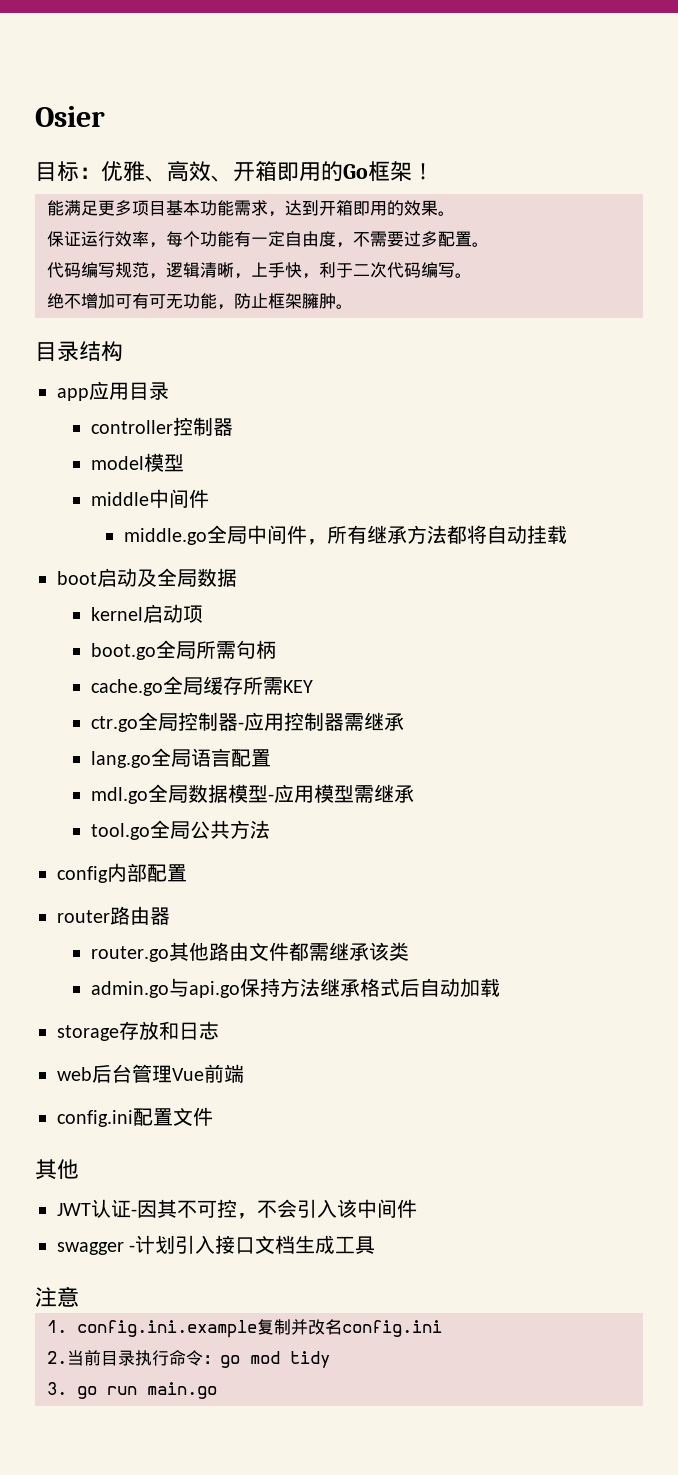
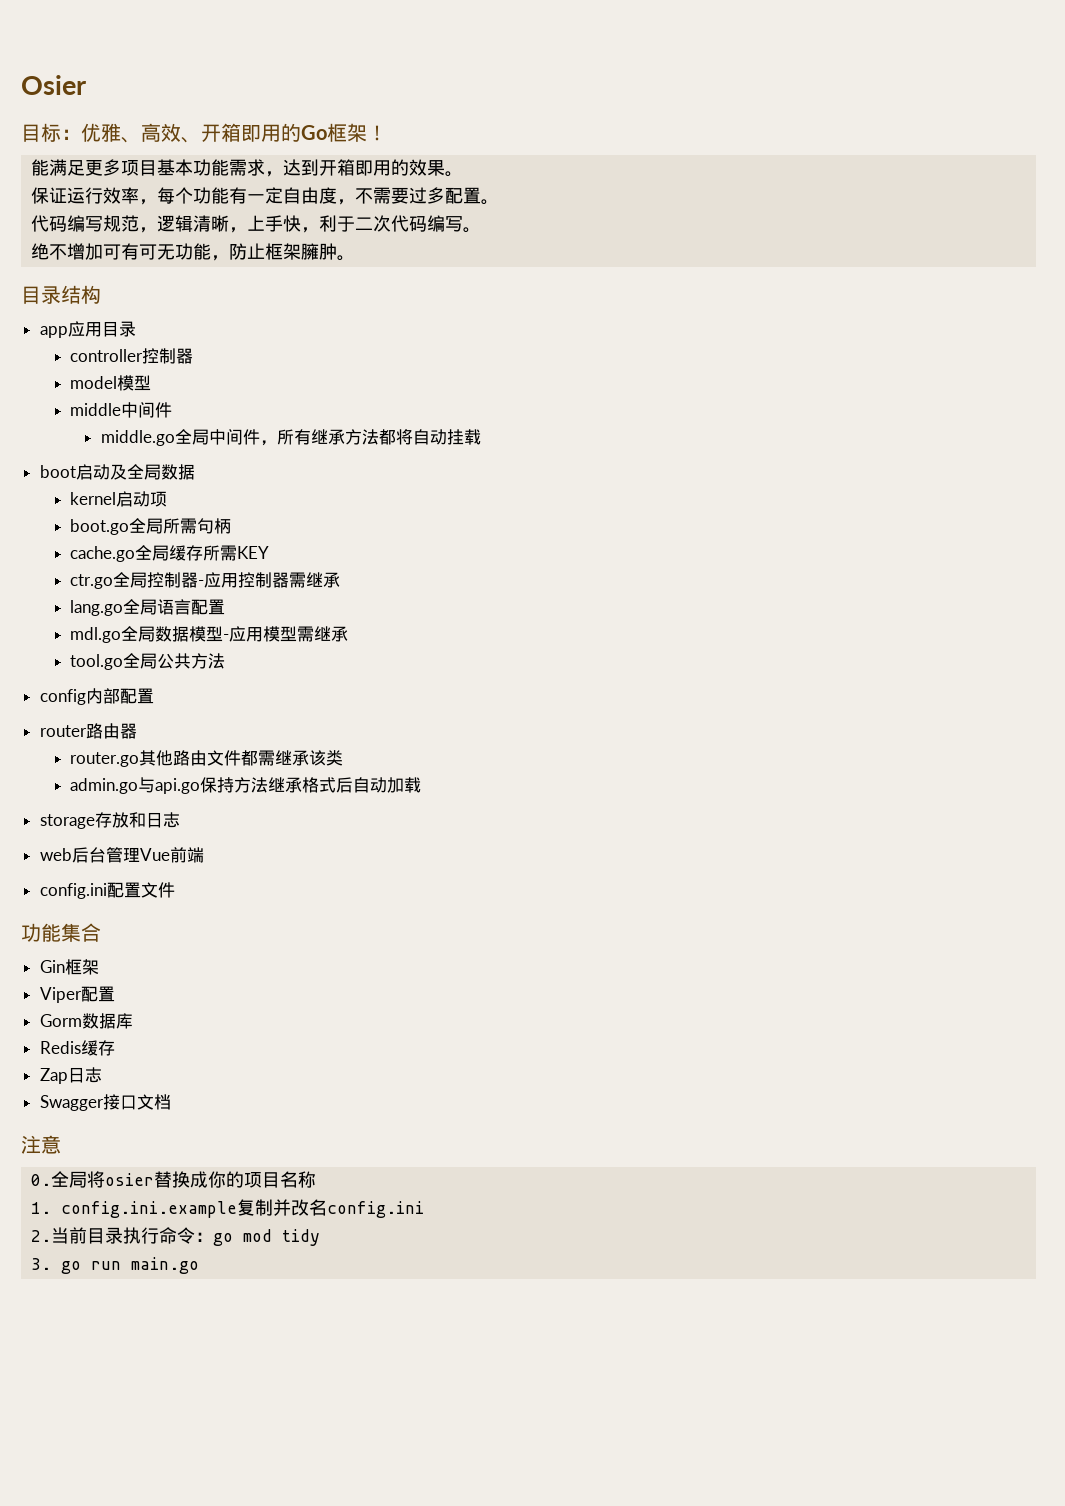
[35,1159,79,1180] [57,1199,417,1219] [57,1235,216,1255] 其他 // JWT认证-因其不可控，不会引入该中间件 // swagger -计划引入 -> [21,923,101,942] [39,959,99,975] [39,986,115,1003] [39,1013,133,1029] [39,1040,115,1056] [39,1067,102,1084] [39,1095,104,1111] 功能集合 // Gin框架 // Viper配置 // Gorm数据库 // Redis缓存 // Zap日志 // Swagger
[295,1235,376,1254] 生成工具 -> (171, 1102) none
(79, 1296) none -> [31,1171,317,1188] // 0.全局将osier替换成你的项目名称

